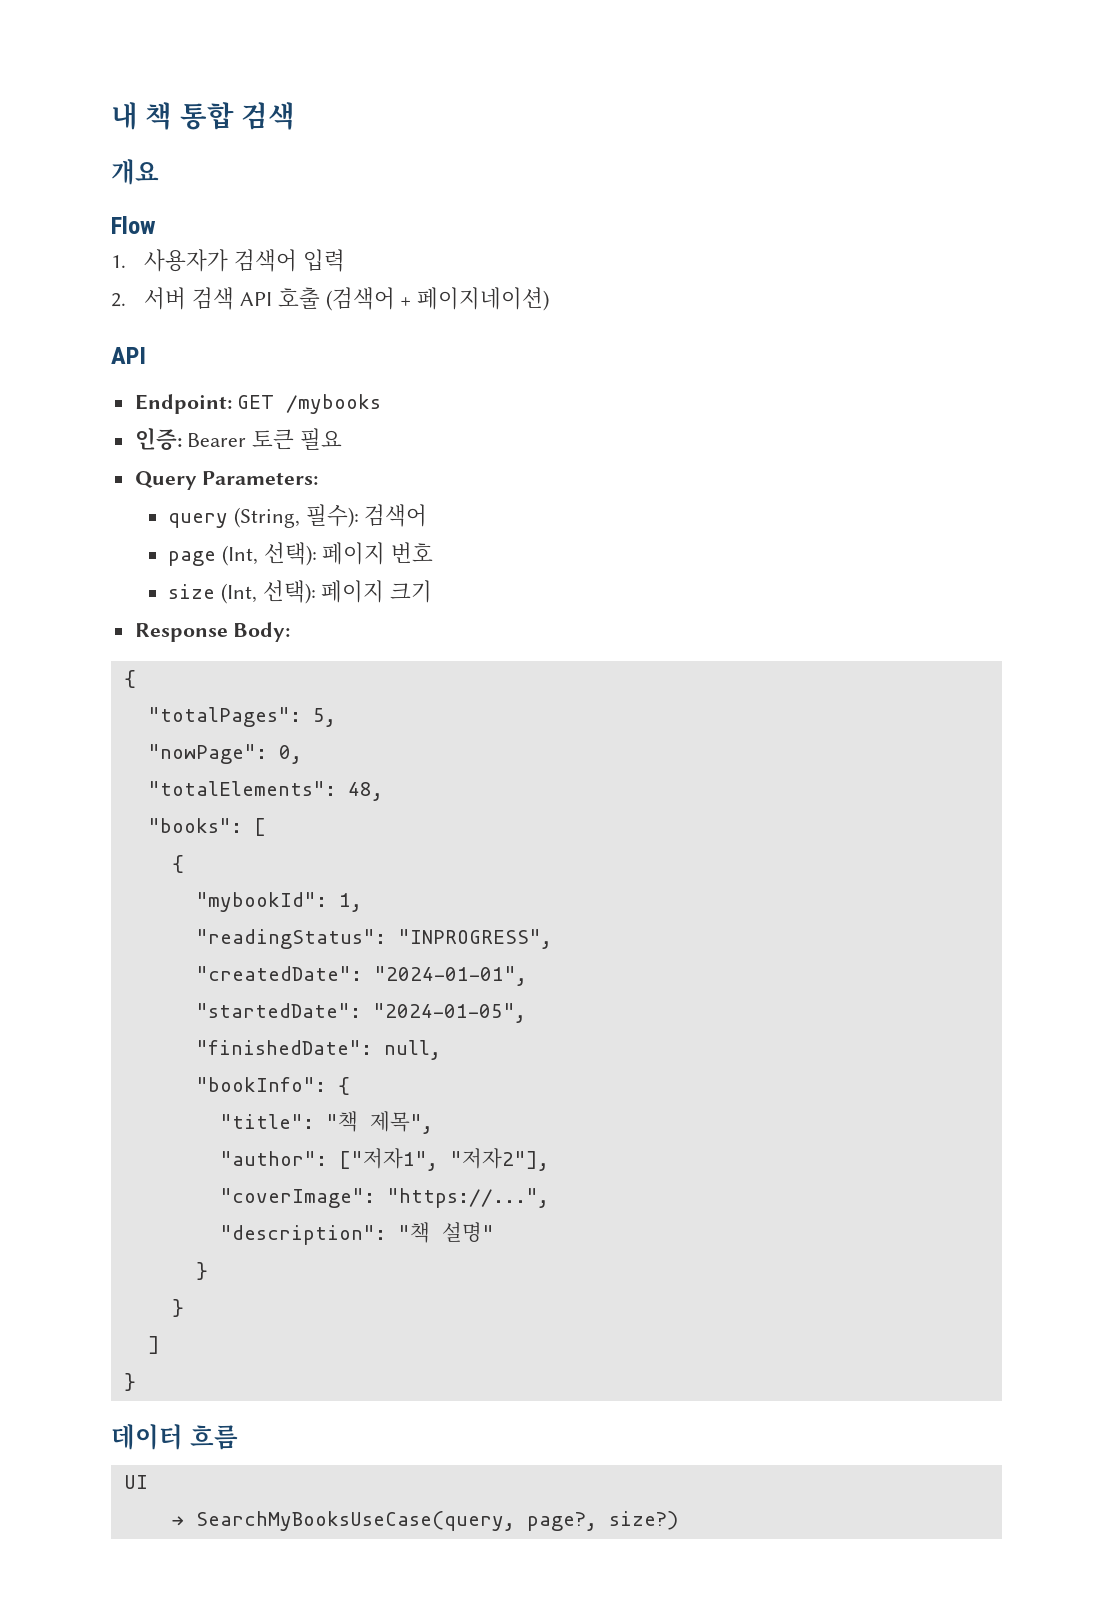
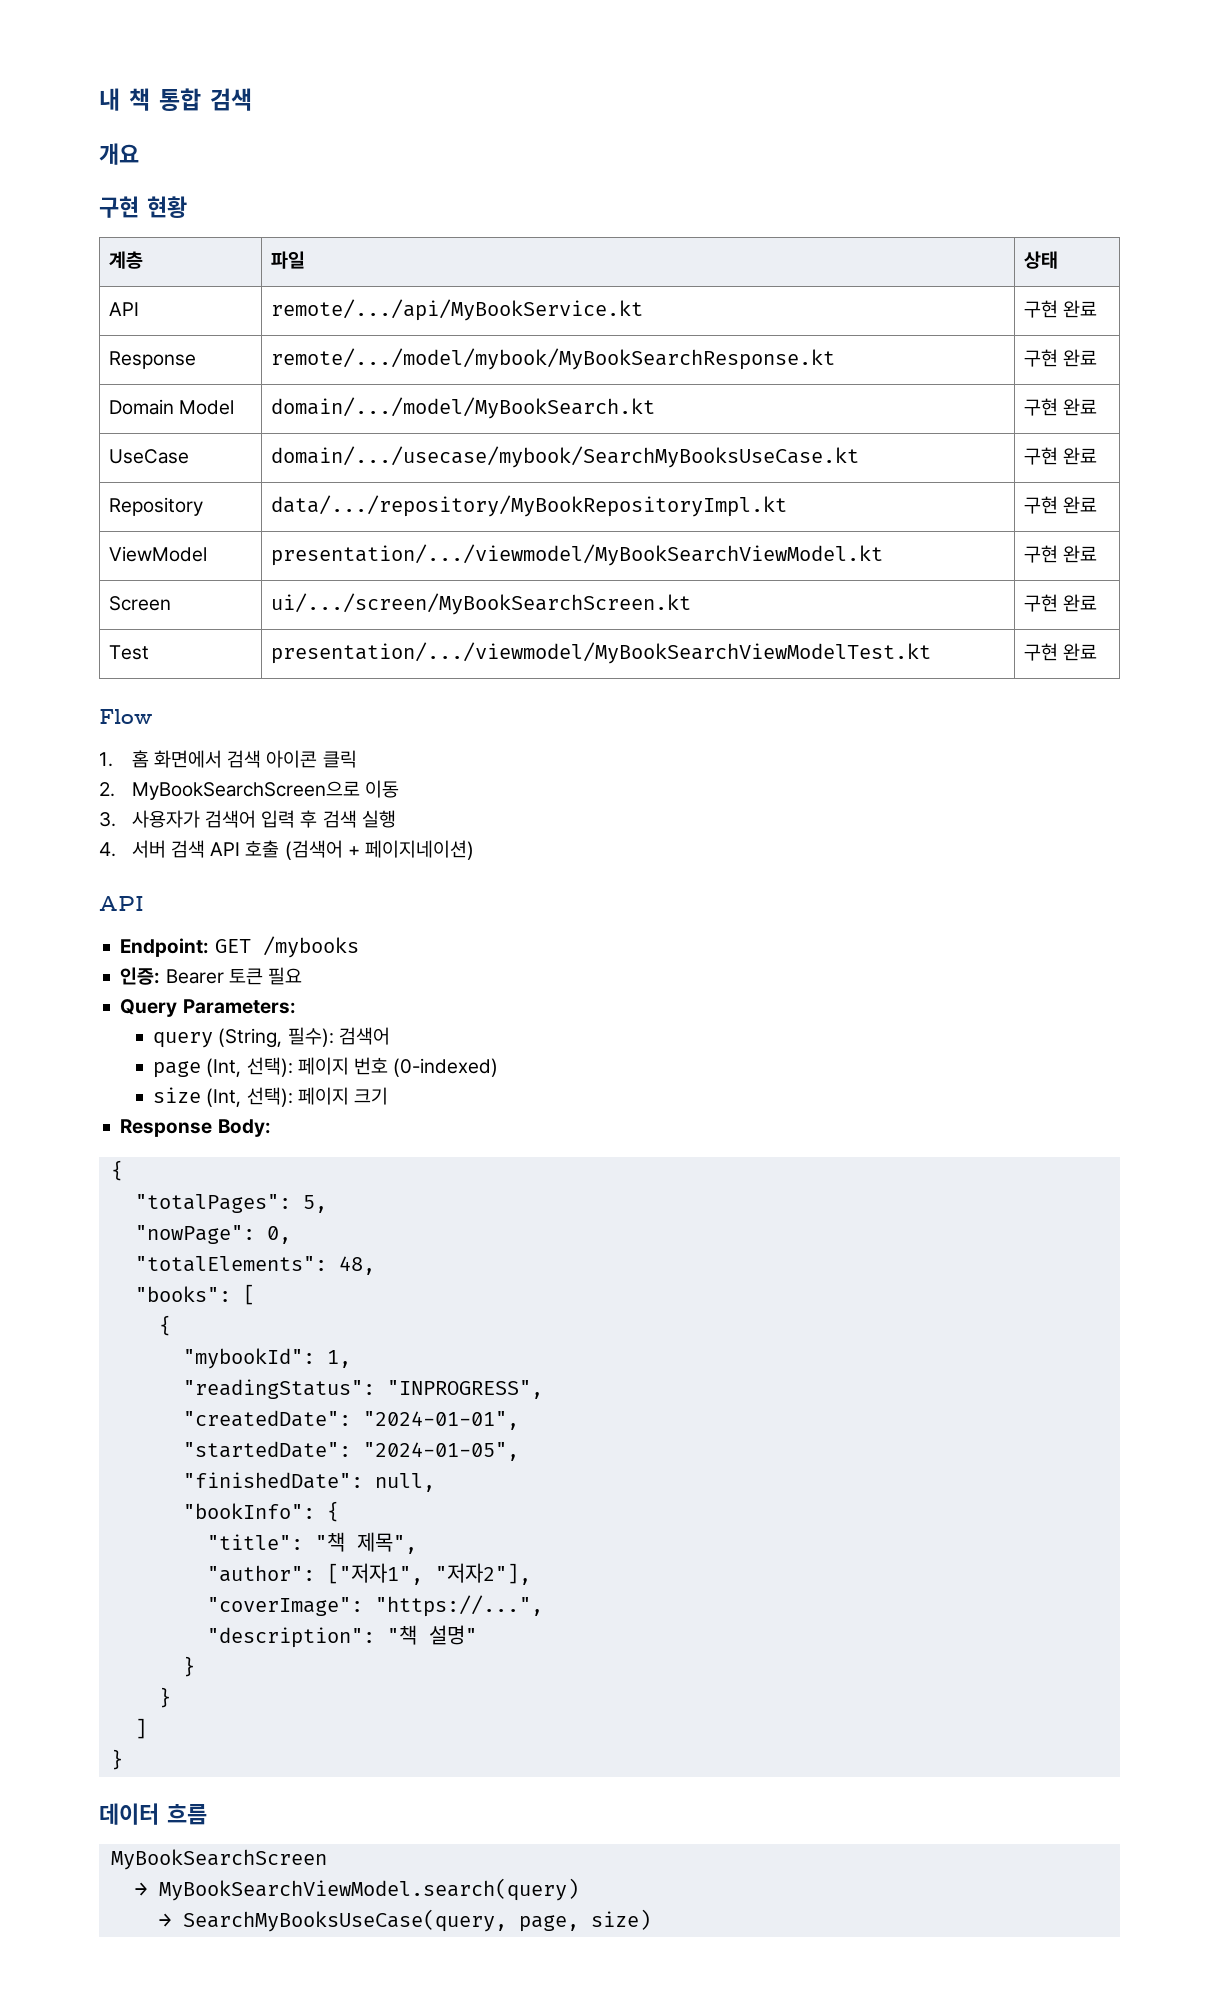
[111,216,156,234] [111,255,126,268] Flow // 1. -> [99,196,187,218] [108,251,143,269] [270,251,305,269] [1023,251,1058,269] [108,302,139,316] [270,299,643,321] [1023,300,1097,318] [108,351,196,369] [270,348,835,370] [1023,349,1097,367] [108,399,234,415] [270,397,655,419] [1023,398,1097,416] [108,449,189,464] [270,446,859,468] [1023,447,1097,465] [108,497,203,516] [270,495,787,517] [1023,496,1097,514] [108,546,207,562] [270,544,883,566] [1023,545,1097,563] [108,596,171,611] [270,593,691,615] [1023,594,1097,612] [108,645,149,660] [270,642,931,664] [1023,643,1097,661] [99,709,152,724] [99,750,357,768] [99,780,399,800] [99,812,116,827] 구현 현황 // 계층 | 파일 | 상태 // API | remote/.../api/MyBookService.kt | 구현 완료 // Response | remote/.../model/mybook/MyBookSearchResponse.kt | 구현 완료 // Domain Model | domain/.../model/MyBookSearch.kt | 구현 완료 // UseCase | domain/.../usecase/mybook/SearchMyBooksUseCase.kt | 구현 완료 // Repository | data/.../repository/MyBookRepositoryImpl.kt | 구현 완료 // ViewModel | presentation/.../viewmodel/MyBookSearchViewModel.kt | 구현 완료 // Screen | ui/.../screen/MyBookSearchScreen.kt | 구현 완료 // Test | presentation/.../viewmodel/MyBookSearchViewModelTest.kt | 구현 완료 // Flow // 1. 홈 화면에서 검색 아이콘 클릭 // 2. MyBookSearchScreen으로 이동 // 3.
[111,293,126,307] // 2. -> [300,810,396,828] [99,842,116,857] 후 검색 실행 // 4.
(434, 552) none -> [393,1058,499,1077] (0-indexed)
[123,1475,148,1489] UI -> [110,1849,327,1870] [134,1878,579,1901] MyBookSearchScreen // → MyBookSearchViewModel.search(query)
[526,1511,678,1531] page?, size?) -> [518,1909,651,1932] page, size)

